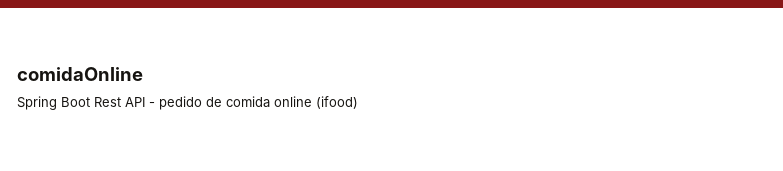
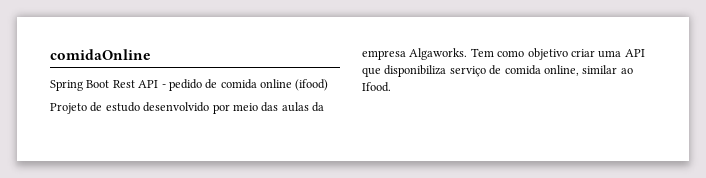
(358, 102) none -> [50,102,324,114] [362,48,645,60] [362,65,633,77] [362,82,391,92] // Projeto de estudo desenvolvido por meio das aulas da empresa Algaworks. Tem como objetivo criar uma API que disponibiliza serviço de comida online, similar ao Ifood.

